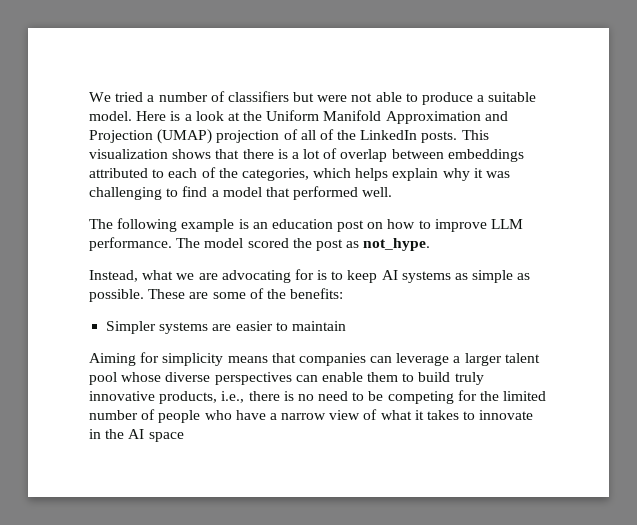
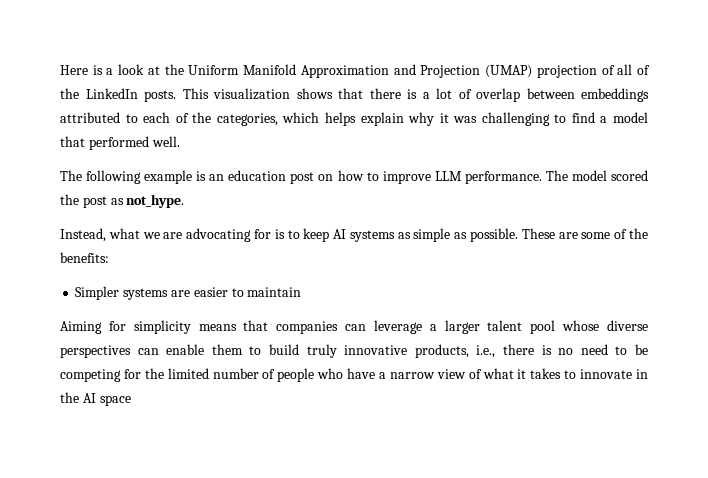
[89,91,537,105] [89,111,132,121] We tried a number of classifiers but were not able to produce a suitable model. -> (60, 70) none

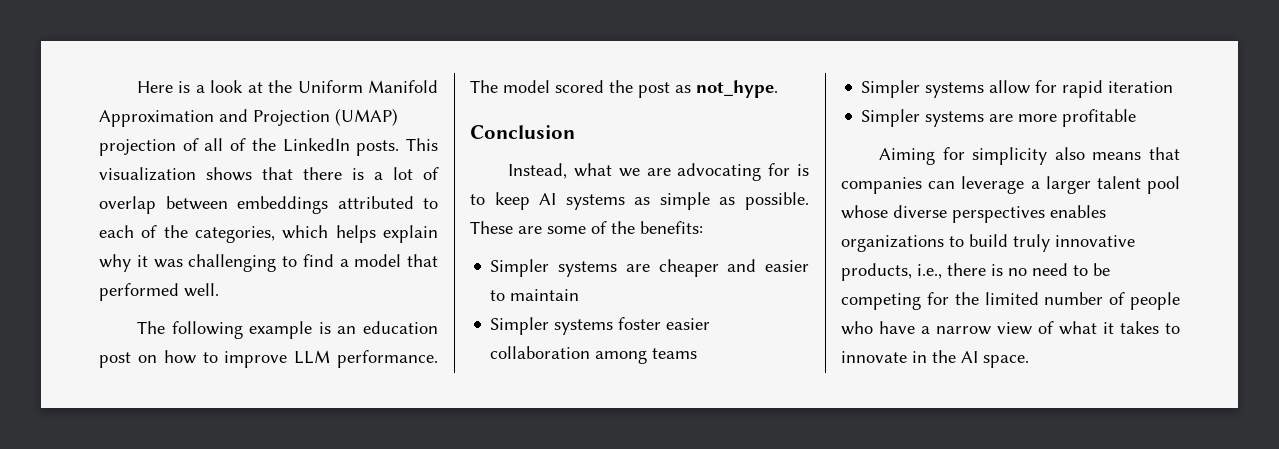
(185, 201) none -> [470,125,575,139] // Conclusion
(190, 293) none -> [658,259,757,277] cheaper and
(302, 292) none -> [490,317,711,335] [490,346,698,364] [861,80,1174,98] [861,109,1137,127] // Simpler systems foster easier collaboration among teams // Simpler systems allow for rapid iteration // Simpler systems are more profitable
(191, 327) none -> [1054,147,1085,160] also
[137,344,243,355] can enable them -> [1050,205,1106,218] [841,235,944,252] enables organizations
[99,395,131,406] space -> [983,355,1029,368] space.

